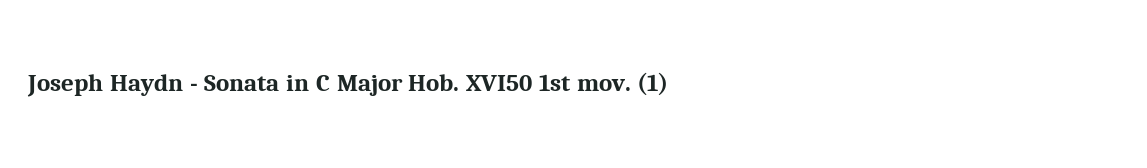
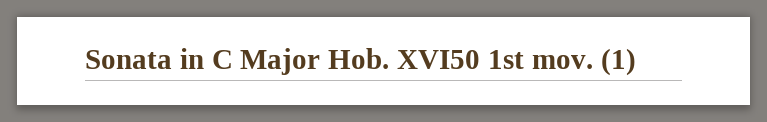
[27,74,198,97] Joseph Haydn - -> (85, 59) none

